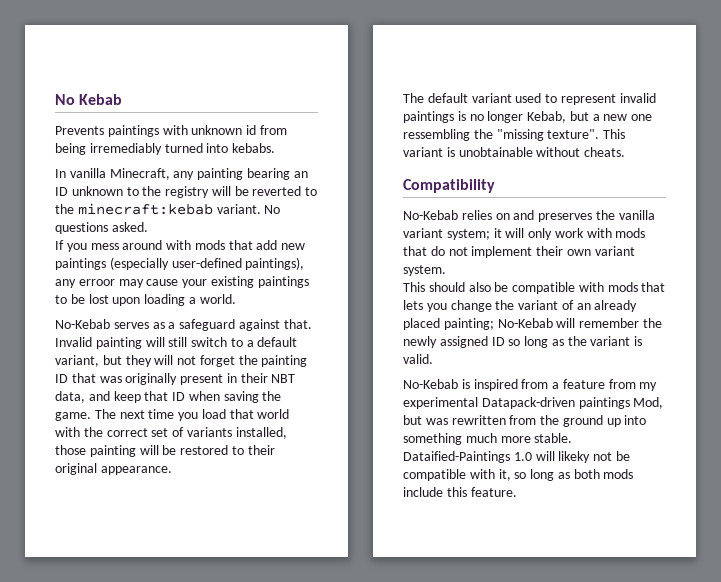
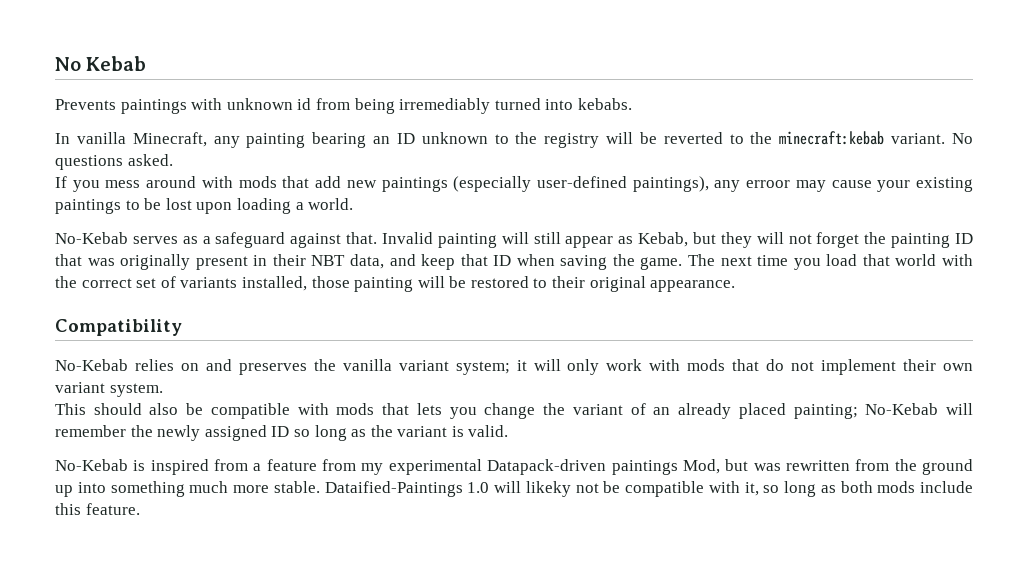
[191,337,298,347] [55,355,99,367] switch to a default variant, -> [565,232,689,248] appear as Kebab,
[403,93,656,105] [403,111,653,123] [403,129,626,141] [403,147,626,157] // The default variant used to represent invalid paintings is no longer Kebab, but a new one ressembling the "missing texture". This variant is unobtainable without cheats. -> (736, 286) none

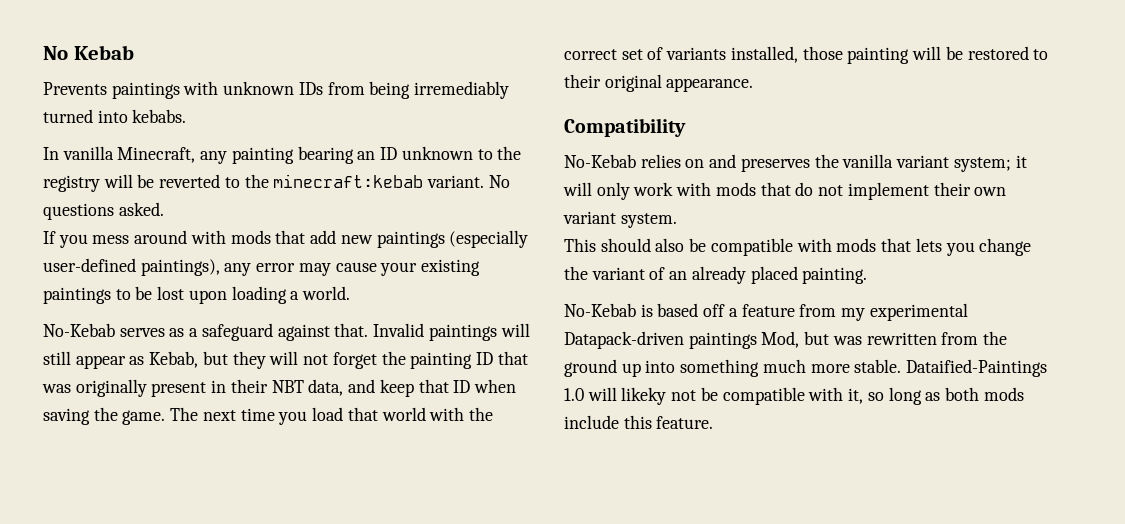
[297,98,312,110] id -> [298,82,323,95] IDs
[746,180,791,188] erroor -> [256,263,296,272] error
[437,233,497,248] painting -> [428,324,497,341] paintings
[793,403,973,419] [55,425,509,441] painting; No-Kebab will remember the newly assigned ID so long as the variant is valid. -> [802,267,868,284] painting.
[150,459,249,475] inspired from -> [657,303,726,317] based off

